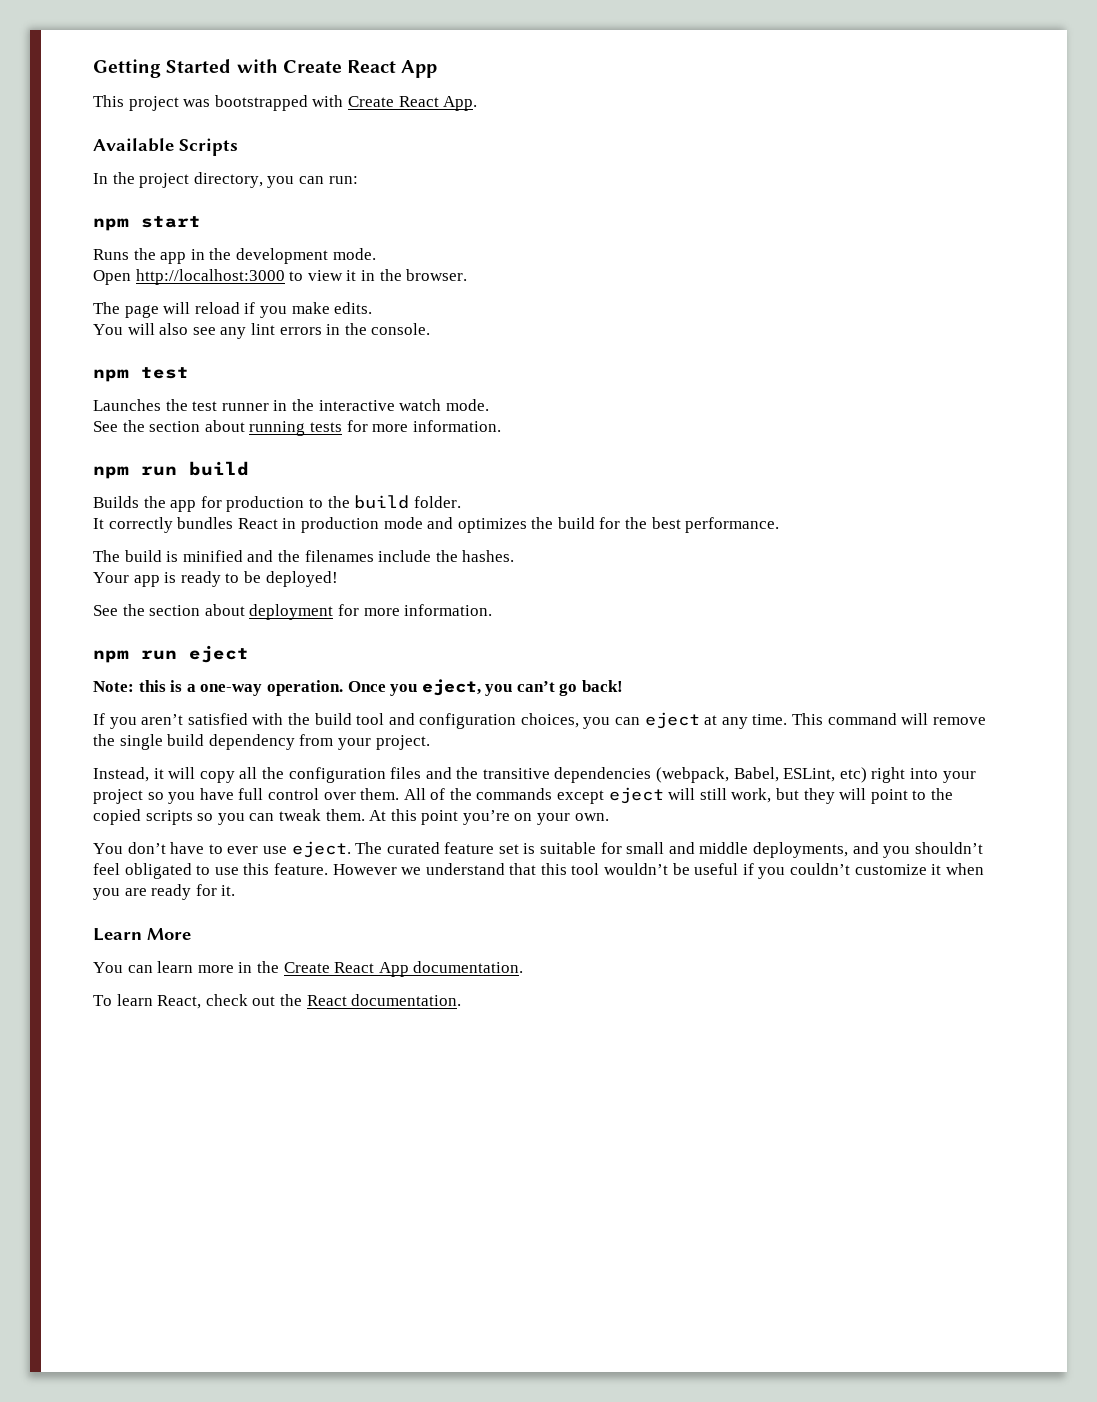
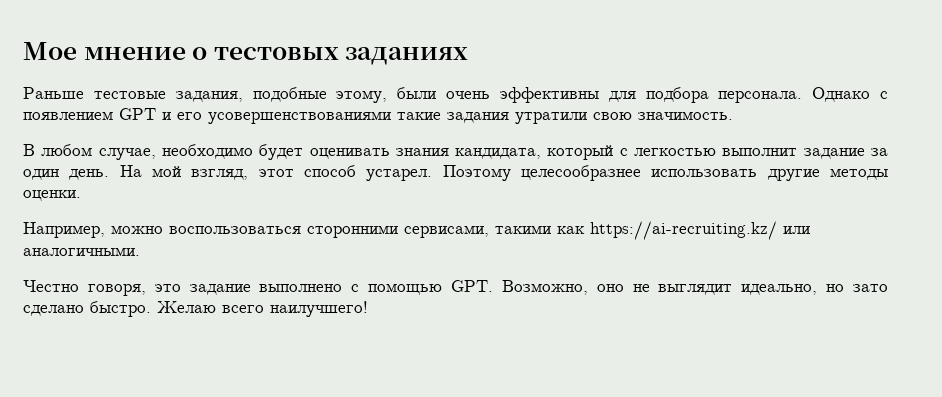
[93,59,438,78] [93,95,478,111] [93,138,238,156] [93,172,358,188] [93,216,201,231] [93,248,376,264] [93,269,468,285] [93,302,373,318] [93,323,431,339] [93,367,189,382] [93,399,489,411] [93,420,501,436] [93,461,249,479] [93,495,461,512] [93,517,780,533] [93,550,515,562] [93,571,338,587] [93,604,493,620] [93,645,249,663] [93,679,624,696] [93,712,986,729] [93,734,430,750] [93,767,976,783] [93,787,953,804] [93,809,609,825] [93,841,983,858] [93,863,984,879] [93,884,236,900] [93,928,191,941] [93,961,524,977] [93,994,462,1009] Getting Started with Create React App // This project was bootstrapped with Create React App. // Available Scripts // In the project directory, you can run: // npm start // Runs the app in the development mode. // Open http://localhost:3000 to view it in the browser. // The page will reload if you make edits. // You will also see any lint errors in the console. // npm test // Launches the test runner in the interactive watch mode. // See the section about running tests for more information. // npm run build // Builds the app for production to the build folder. // It correctly bundles React in production mode and optimizes the build for the best performance. // The build is minified and the filenames include the hashes. // Your app is ready to be deployed! // See the section about deployment for more information. // npm run eject // Note: this is a one-way operation. Once you eject, you can’t go back! // If you aren’t satisfied with the build tool and configuration choices, you can eject at any time. This command will remove the single build dependency from your project. // Instead, it will copy all the configuration files and the transitive dependencies (webpack, Babel, ESLint, etc) right into your project so you have full control over them. All of the commands except eject will still work, but they will point to the copied scripts so you can tweak them. At this point you’re on your own. // You don’t have to ever use eject. The curated feature set is suitable for small and middle deployments, and you shouldn’t feel obligated to use this feature. However we understand that this tool wouldn’t be useful if you couldn’t customize it when you are ready for it. // Learn More // You can learn more in the Create React App documentation. // To learn React, check out the React documentation. -> [23,42,469,65] [23,87,889,103] [23,108,733,124] [23,144,888,160] [23,165,889,181] [23,190,81,201] [23,221,810,240] [23,247,140,256] [23,280,889,296] [23,301,368,317] Мое мнение о тестовых заданиях // Раньше тестовые задания, подобные этому, были очень эффективны для подбора персонала. Однако с появлением GPT и его усовершенствованиями такие задания утратили свою значимость. // В любом случае, необходимо будет оценивать знания кандидата, который с легкостью выполнит задание за один день. На мой взгляд, этот способ устарел. Поэтому целесообразнее использовать другие методы оценки. // Например, можно воспользоваться сторонними сервисами, такими как https://ai-recruiting.kz/ или аналогичными. // Честно говоря, это задание выполнено с помощью GPT. Возможно, оно не выглядит идеально, но зато сделано быстро. Желаю всего наилучшего!

